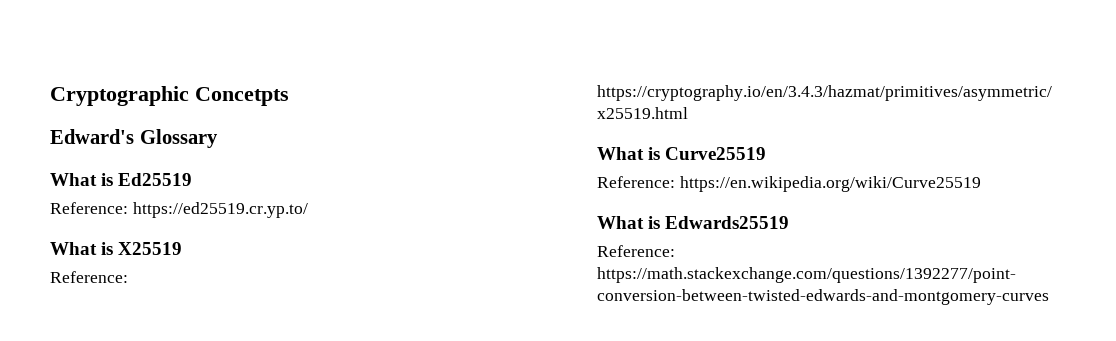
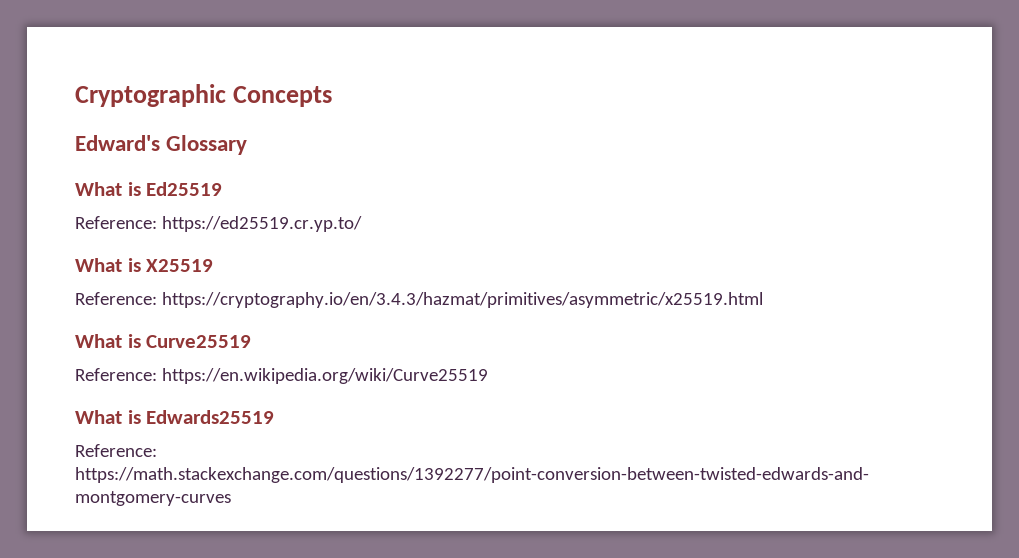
[195,87,289,106] Concetpts -> [233,86,333,107] Concepts

